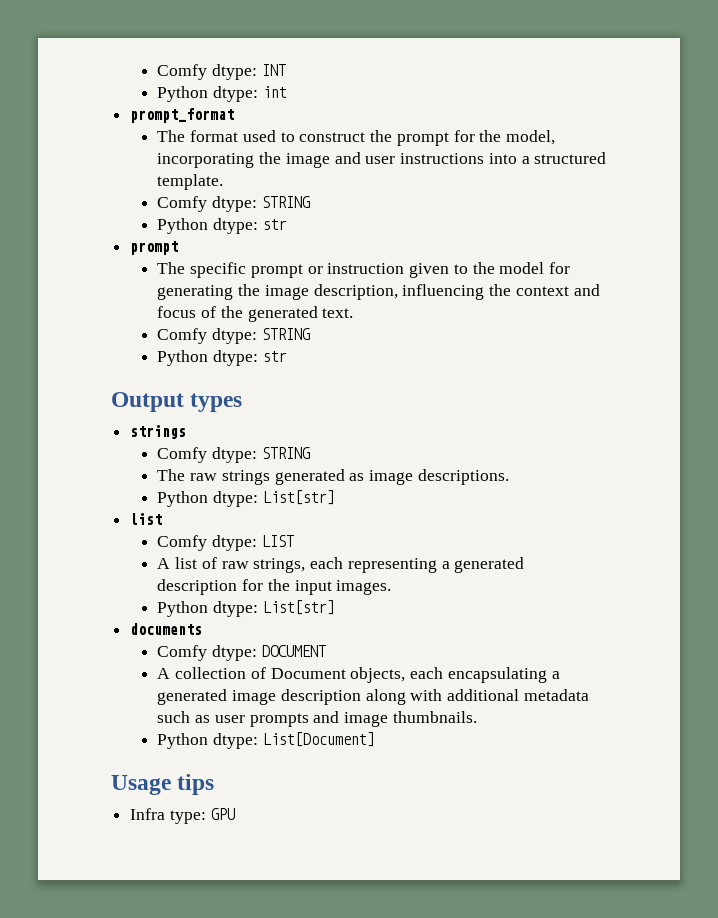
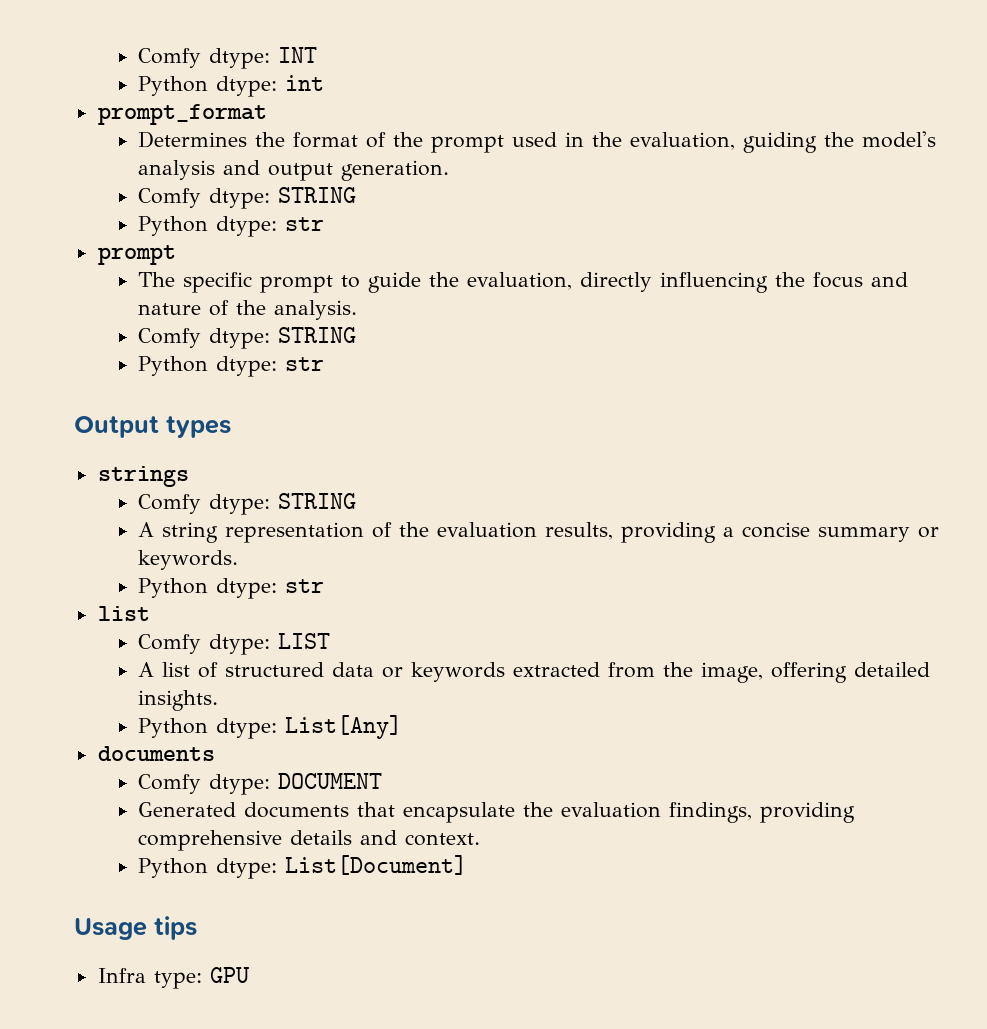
[157,130,555,146] [157,152,607,168] [157,174,224,190] The format used to construct the prompt for the model, incorporating the image and user instructions into a structured template. -> [137,131,936,153] [137,160,449,181] Determines the format of the prompt used in the evaluation, guiding the model's analysis and output generation.
[307,262,570,278] [157,284,600,300] [157,306,354,322] or instruction given to the model for generating the image description, influencing the context and focus of the generated text. -> [340,272,908,293] [137,300,357,320] to guide the evaluation, directly influencing the focus and nature of the analysis.
[157,469,509,485] [157,490,335,507] The raw strings generated as image descriptions. // Python dtype: List[str] -> [137,522,939,543] [137,550,238,570] [137,578,324,599] A string representation of the evaluation results, providing a concise summary or keywords. // Python dtype: str
[221,557,525,573] [157,579,392,595] [157,600,335,617] raw strings, each representing a generated description for the input images. // Python dtype: List[str] -> [224,662,930,683] [137,690,218,711] [137,715,402,739] structured data or keywords extracted from the image, offering detailed insights. // Python dtype: List[Any]
[157,667,560,683] [157,689,589,705] [157,711,477,727] A collection of Document objects, each encapsulating a generated image description along with additional metadata such as user prompts and image thumbnails. -> [137,802,855,823] [137,830,480,851] Generated documents that encapsulate the evaluation findings, providing comprehensive details and context.

